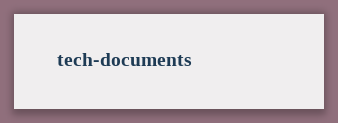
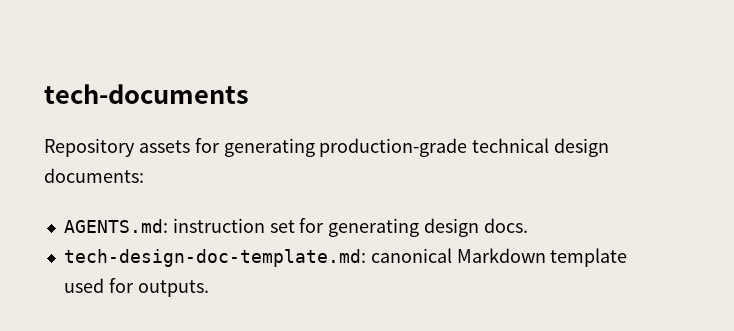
(192, 59) none -> [44,138,610,157] [44,168,144,183] [63,218,528,237] [63,248,628,267] [63,278,209,297] // Repository assets for generating production-grade technical design documents: // AGENTS.md: instruction set for generating design docs. // tech-design-doc-template.md: canonical Markdown template used for outputs.

